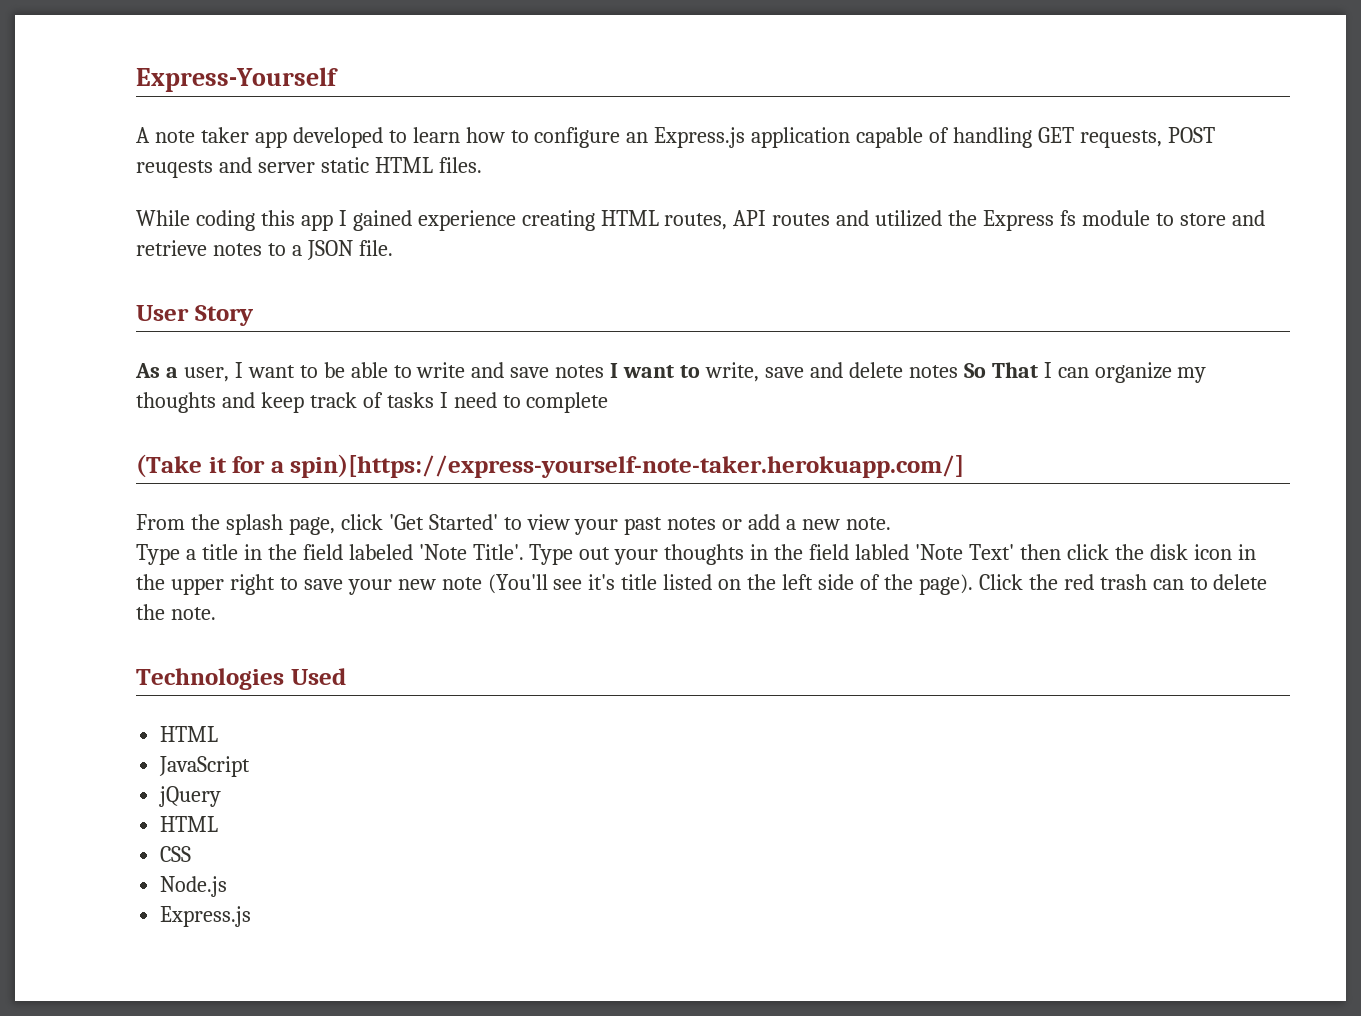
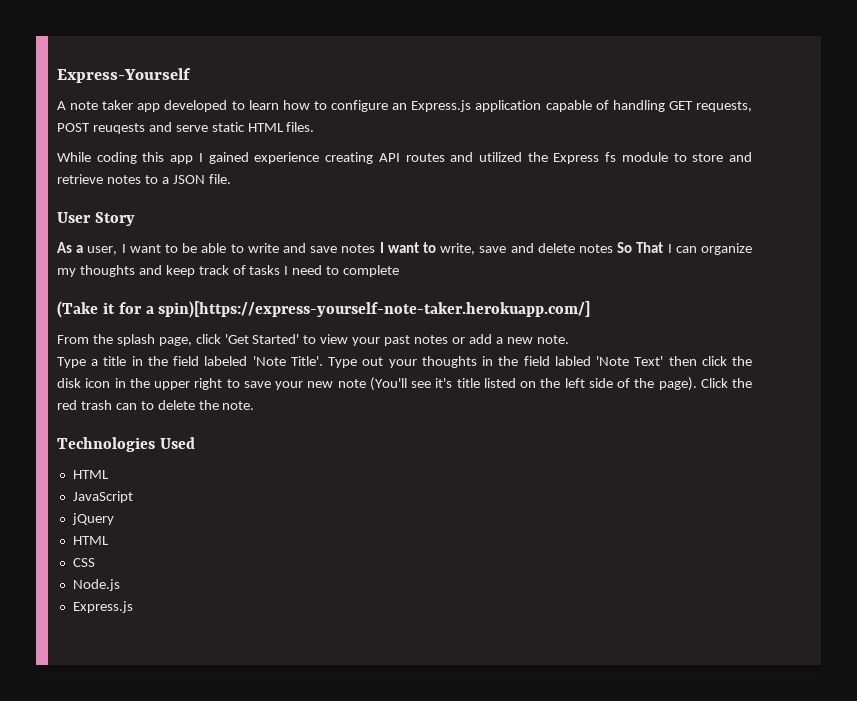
[257,162,315,173] server -> [175,125,208,132] serve
[600,210,728,230] HTML routes, -> (374, 158) none

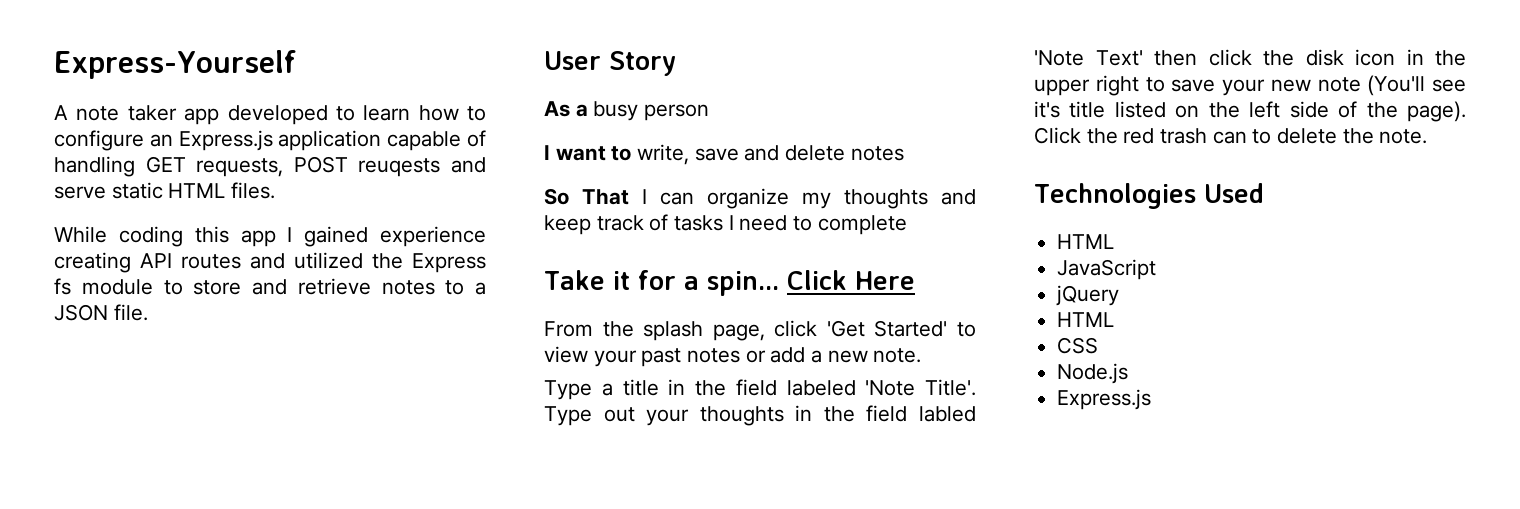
[87,243,376,255] user, I want to be able to write and save notes -> [593,101,710,121] busy person //
(613, 248) none -> (904, 153) //
[57,301,98,318] (Take -> [544,270,605,290] Take
[158,301,591,318] spin)[https://express-yourself-note-taker.herokuapp.com/] -> [706,270,915,296] spin... Click Here

